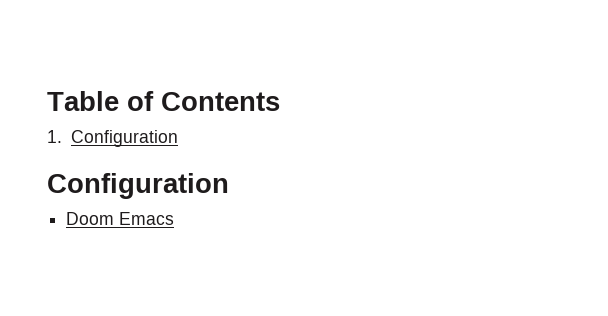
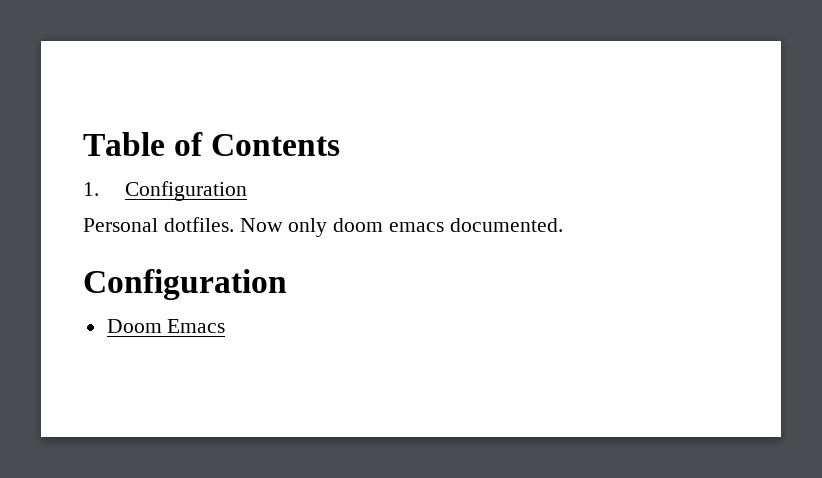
(178, 138) none -> [83,217,563,237] // Personal dotfiles. Now only doom emacs documented.

